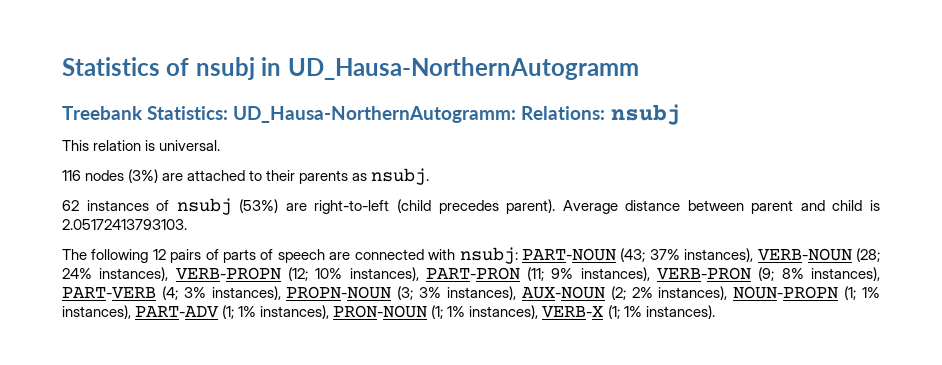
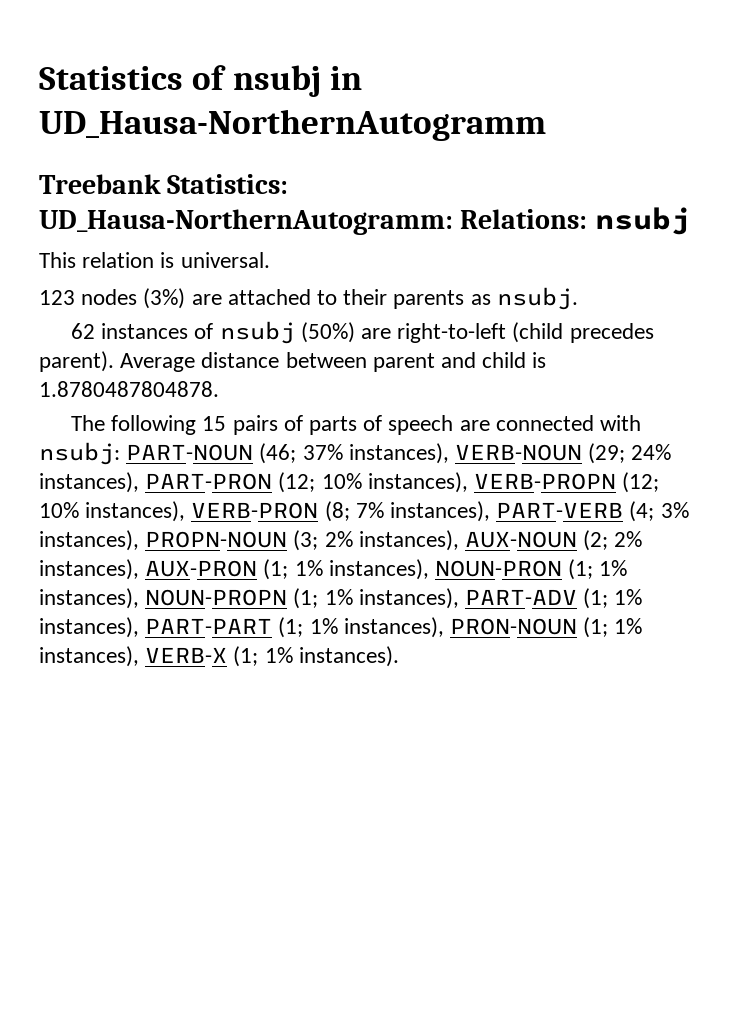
[62,170,81,181] 116 -> [39,290,75,305] 123
[239,199,279,213] (53%) -> [300,322,355,343] (50%)
[62,219,187,230] 2.05172413793103. -> [39,381,219,397] 1.8780487804878.
[152,249,166,260] 12 -> [202,416,227,431] 15
[620,248,646,262] (43; -> [259,443,297,464] (46;
[855,248,880,262] (28; -> [588,443,626,464] (29;
[175,267,804,281] VERB-PROPN (12; 10% instances), PART-PRON (11; 9% instances), VERB-PRON (9; 8% -> [145,472,660,493] [39,501,384,522] PART-PRON (12; 10% instances), VERB-PROPN (12; 10% instances), VERB-PRON (8; 7%
[419,287,442,298] 3% -> [324,531,353,547] 2%
(728, 293) none -> [145,559,628,580] [39,588,139,609] AUX-PRON (1; 1% instances), NOUN-PRON (1; 1% instances),
(330, 312) none -> [145,617,444,638] PART-PART (1; 1% instances),

